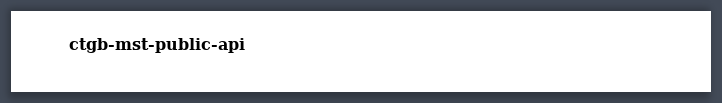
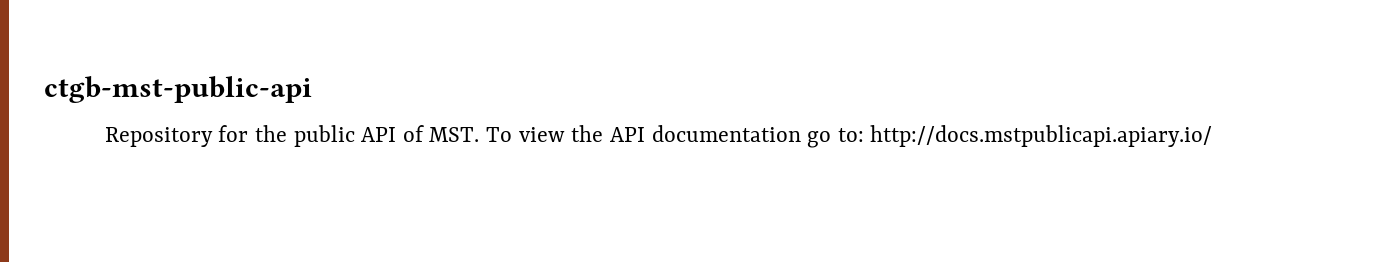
(245, 45) none -> [104,125,1213,148] // Repository for the public API of MST. To view the API documentation go to: http://docs.mstpublicapi.apiary.io/

